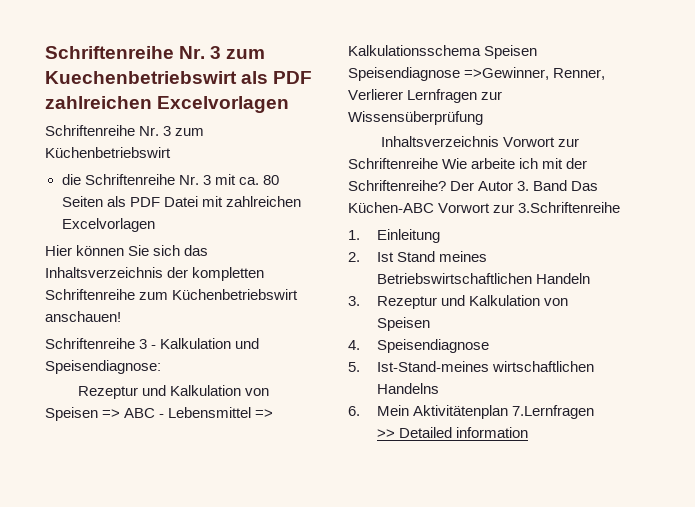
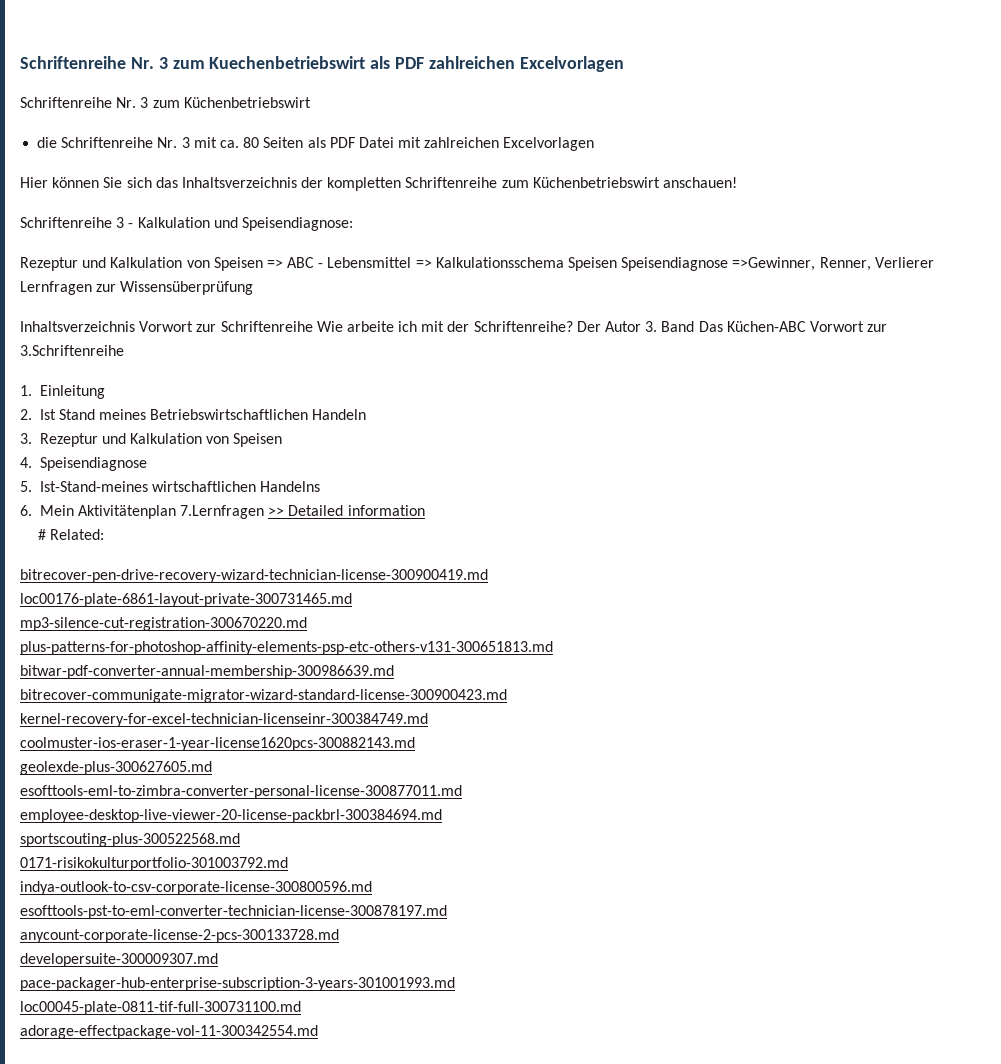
(594, 412) // -> (265, 512) none
(528, 432) none -> [37,529,105,540] [20,569,488,583] [20,593,352,607] [20,617,307,631] [20,641,553,655] [20,665,394,679] [20,689,507,703] [20,713,428,727] [20,737,415,751] [20,761,212,775] [20,785,462,799] [20,809,442,823] [20,833,240,847] [20,857,288,871] [20,881,372,895] [20,905,447,919] [20,929,339,943] [20,953,218,967] [20,977,455,991] [20,1001,301,1015] [20,1025,318,1039] // # Related: // bitrecover-pen-drive-recovery-wizard-technician-license-300900419.md // loc00176-plate-6861-layout-private-300731465.md // mp3-silence-cut-registration-300670220.md // plus-patterns-for-photoshop-affinity-elements-psp-etc-others-v131-300651813.md // bitwar-pdf-converter-annual-membership-300986639.md // bitrecover-communigate-migrator-wizard-standard-license-300900423.md // kernel-recovery-for-excel-technician-licenseinr-300384749.md // coolmuster-ios-eraser-1-year-license1620pcs-300882143.md // geolexde-plus-300627605.md // esofttools-eml-to-zimbra-converter-personal-license-300877011.md // employee-desktop-live-viewer-20-license-packbrl-300384694.md // sportscouting-plus-300522568.md // 0171-risikokulturportfolio-301003792.md // indya-outlook-to-csv-corporate-license-300800596.md // esofttools-pst-to-eml-converter-technician-license-300878197.md // anycount-corporate-license-2-pcs-300133728.md // developersuite-300009307.md // pace-packager-hub-enterprise-subscription-3-years-301001993.md // loc00045-plate-0811-tif-full-300731100.md // adorage-effectpackage-vol-11-300342554.md

